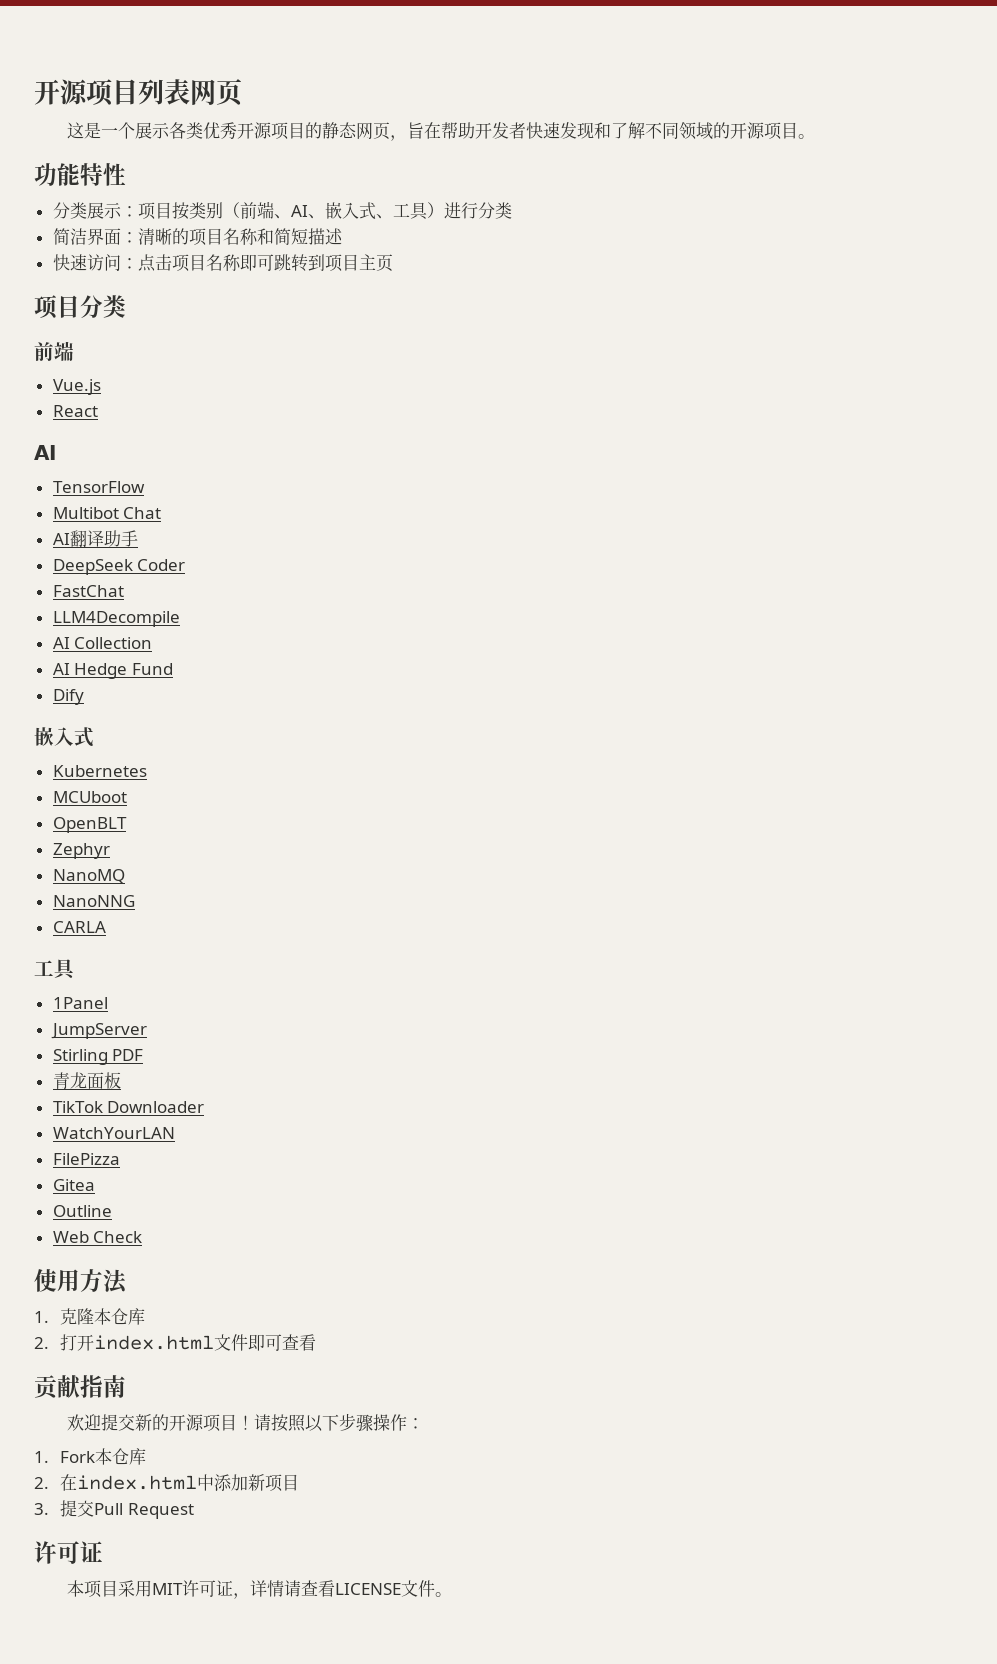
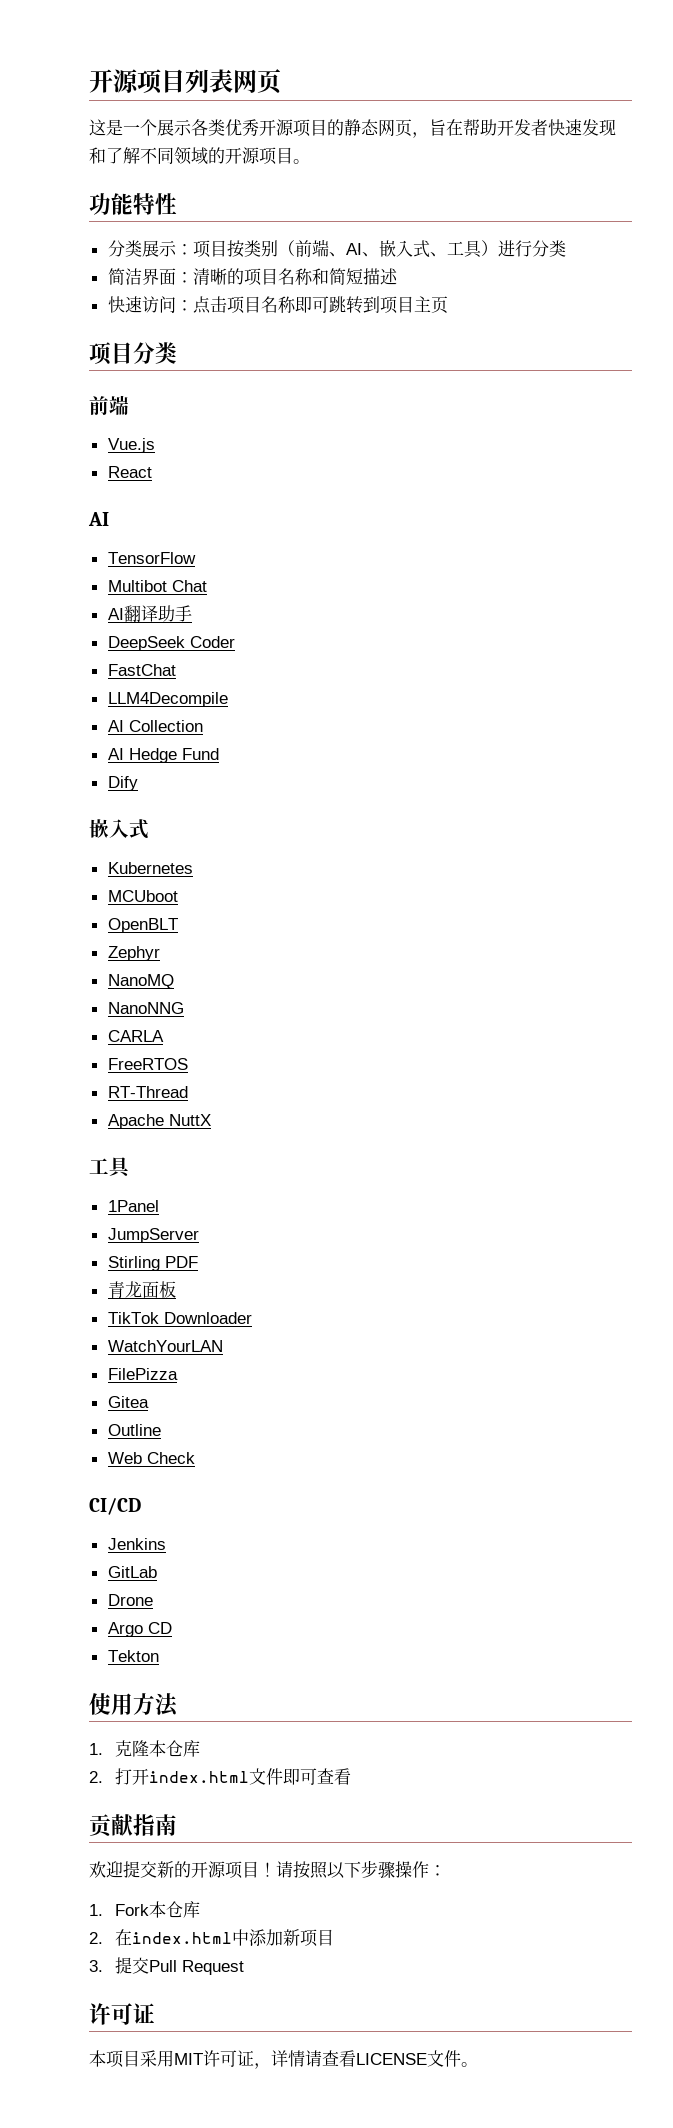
(106, 927) none -> [107,1058,188,1070] [107,1086,188,1098] [107,1114,211,1129] // FreeRTOS // RT-Thread // Apache NuttX
(143, 1237) none -> [89,1498,141,1515] [107,1538,166,1550] [107,1566,157,1578] [107,1594,153,1606] [107,1622,172,1637] [107,1650,159,1662] // CI/CD // Jenkins // GitLab // Drone // Argo CD // Tekton

